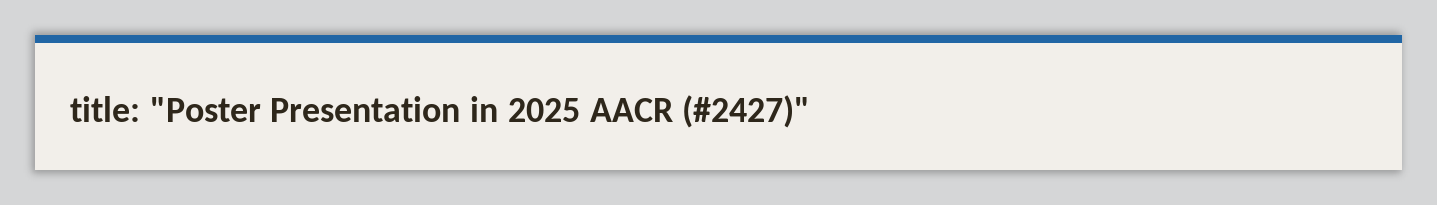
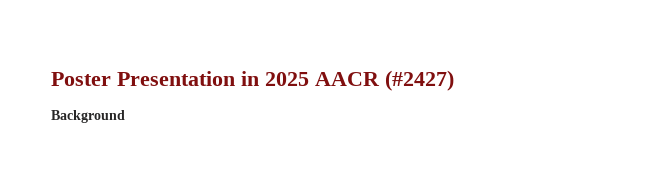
[70,96,261,122] title: "Poster -> [51,72,111,86] Poster
[682,95,811,128] (#2427)" -> [385,70,454,91] [51,110,125,123] (#2427) // Background

